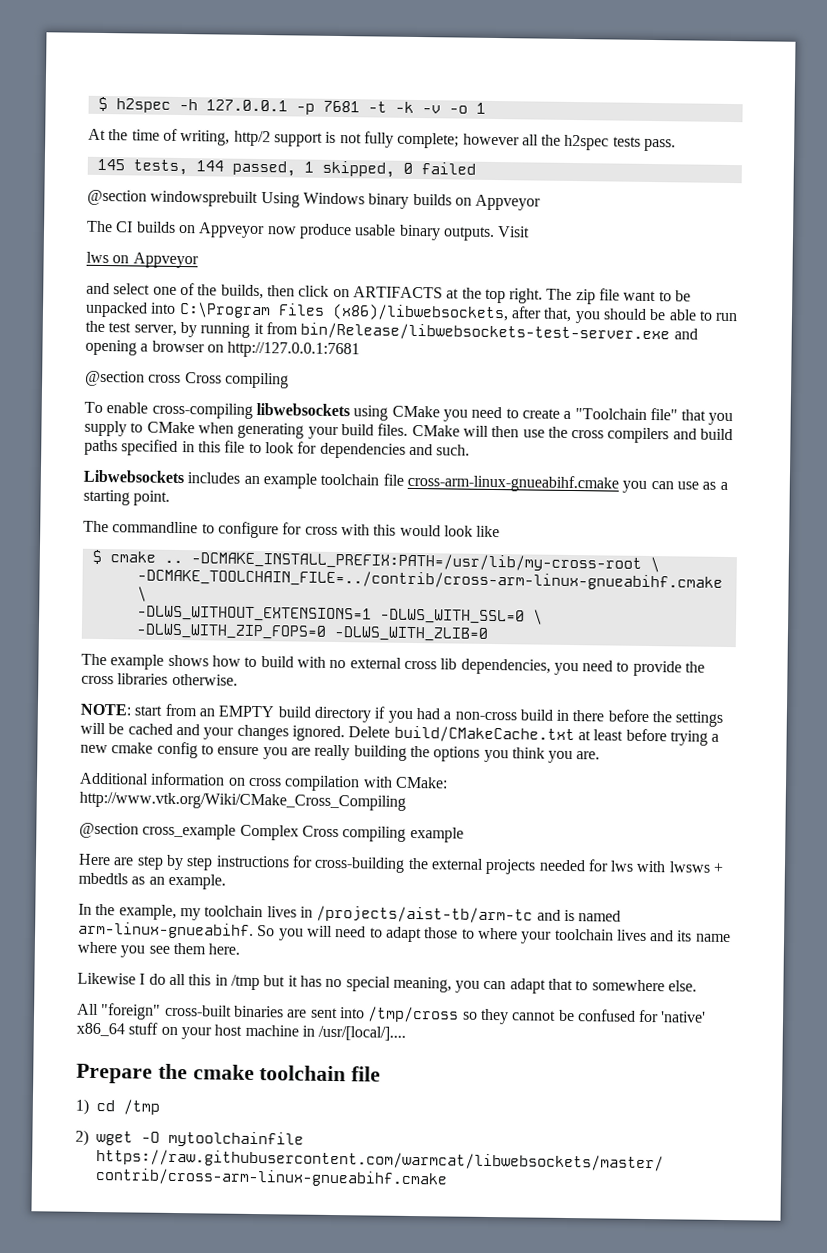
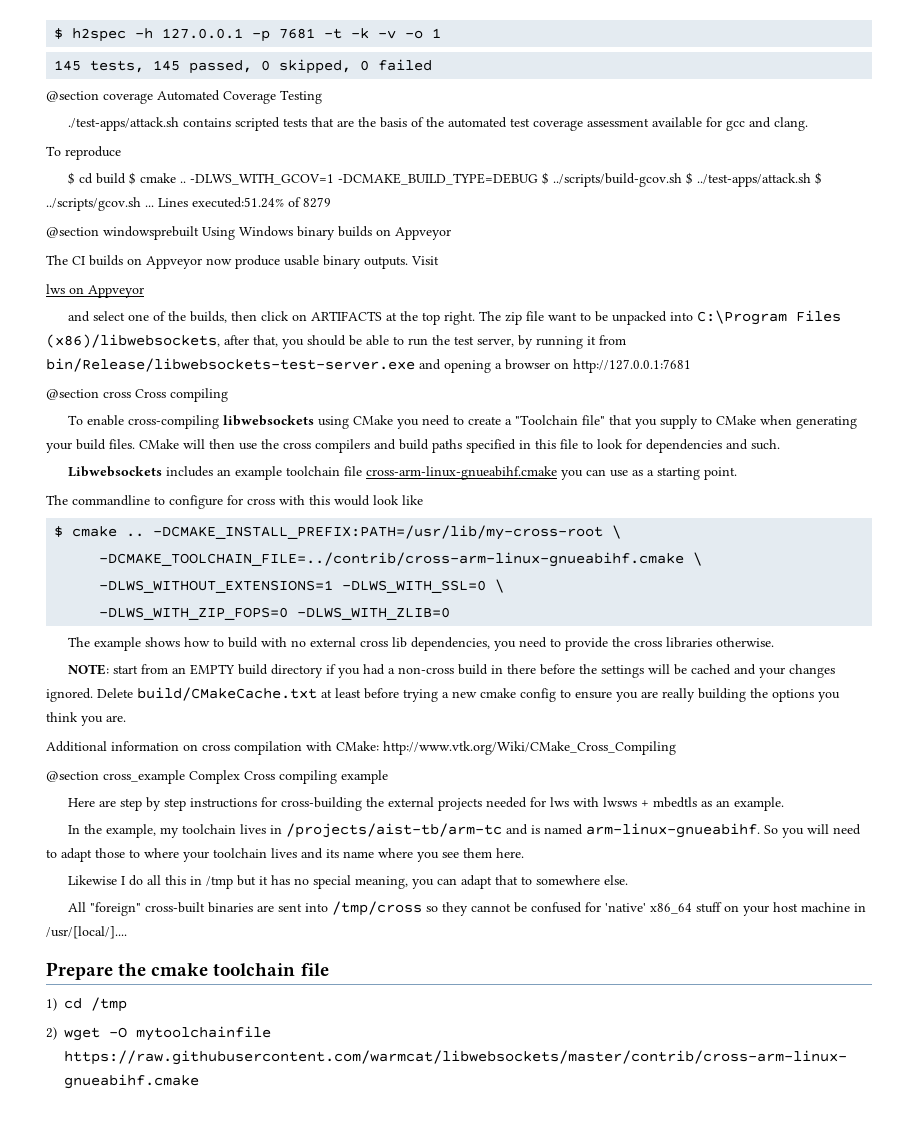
[88,128,677,152] // At the time of writing, http/2 support is not fully complete; however all the h2spec tests pass. -> (442, 33) none
[195,160,314,177] 144 passed, 1 -> [153,60,271,74] 145 passed, 0
(476, 168) none -> [46,90,322,104] [68,117,809,131] [46,146,121,160] [68,172,823,187] [46,197,331,211] // @section coverage Automated Coverage Testing // ./test-apps/attack.sh contains scripted tests that are the basis of the automated test coverage assessment available for gcc and clang. // To reproduce // $ cd build $ cmake .. -DLWS_WITH_GCOV=1 -DCMAKE_BUILD_TYPE=DEBUG $ ../scripts/build-gcov.sh $ ../test-apps/attack.sh $ ../scripts/gcov.sh ... Lines executed:51.24% of 8279

